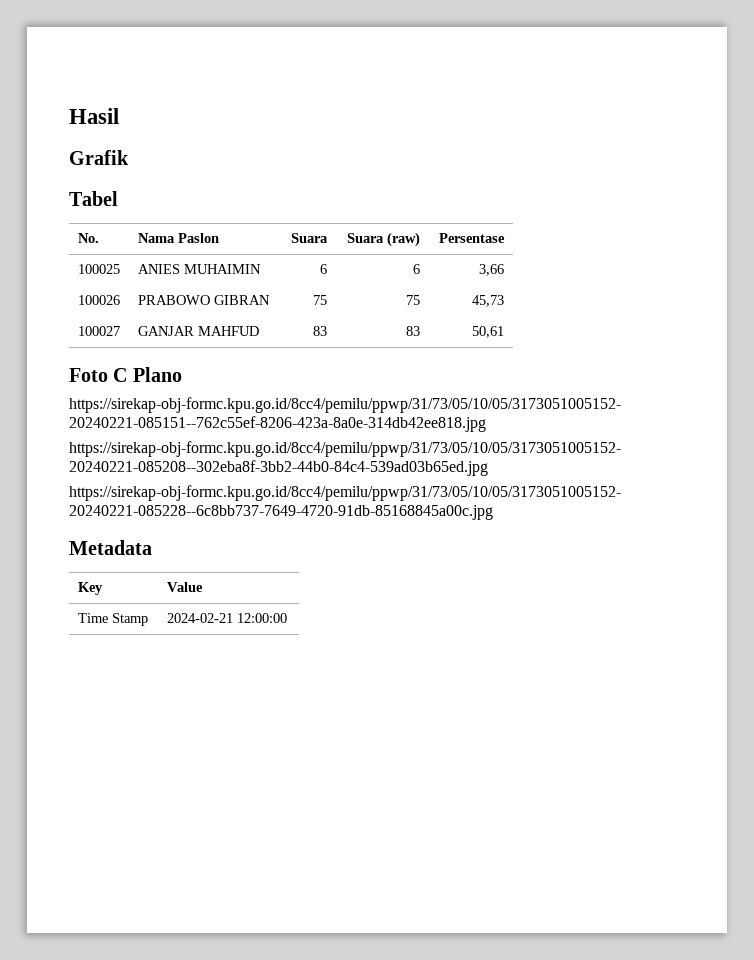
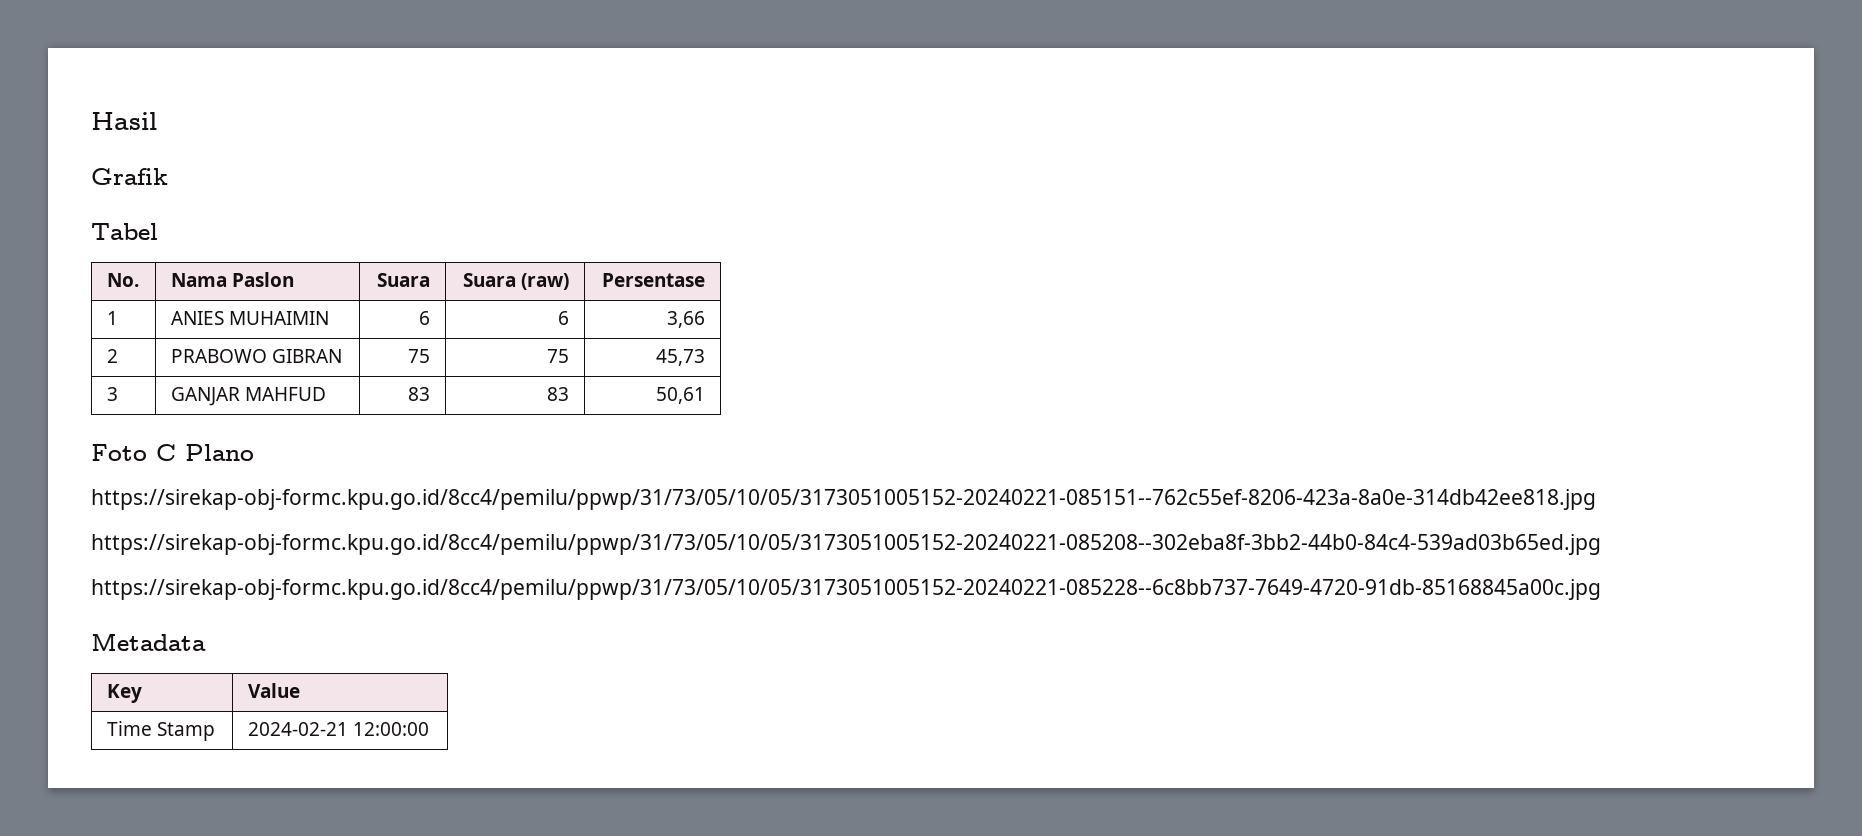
[77,264,120,274] 100025 -> [106,311,118,325] 1
[77,295,120,305] 100026 -> [106,349,118,363] 2
[77,326,120,336] 100027 -> [106,387,118,401] 3

